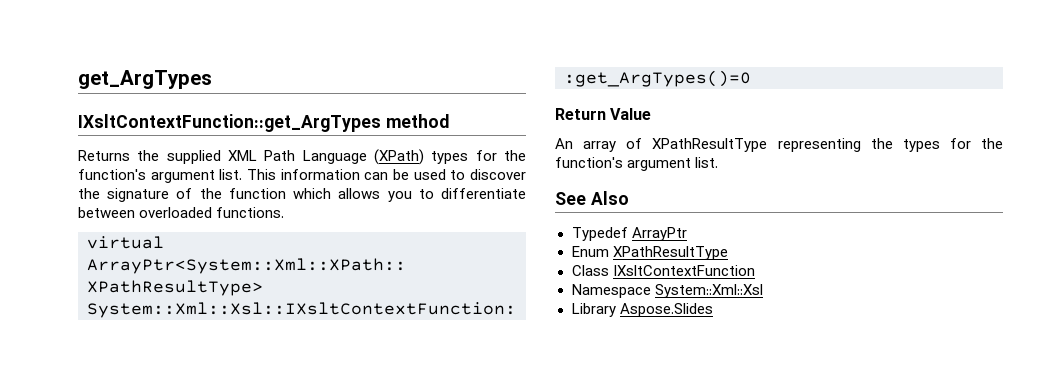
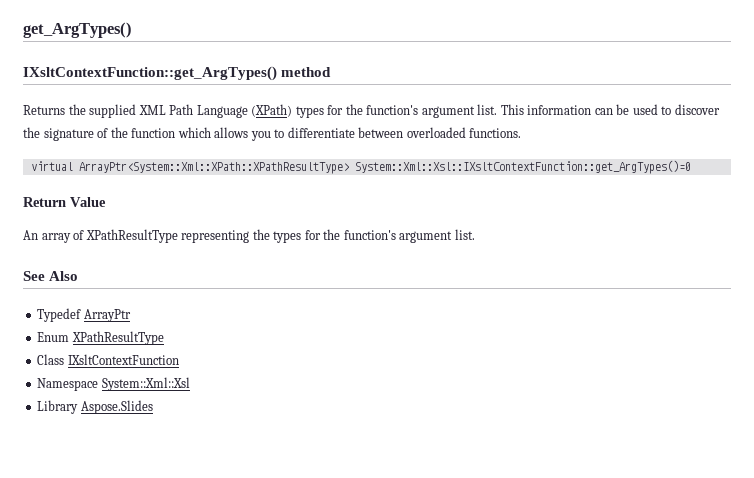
[78,70,212,89] [78,114,381,132] get_ArgTypes // IXsltContextFunction::get_ArgTypes -> [23,22,132,38] [23,66,277,81] get_ArgTypes() // IXsltContextFunction::get_ArgTypes()

